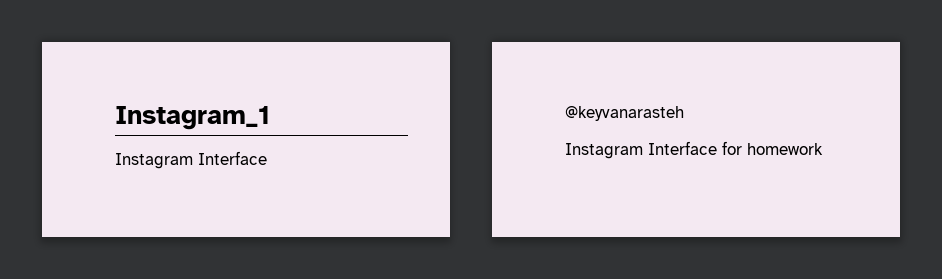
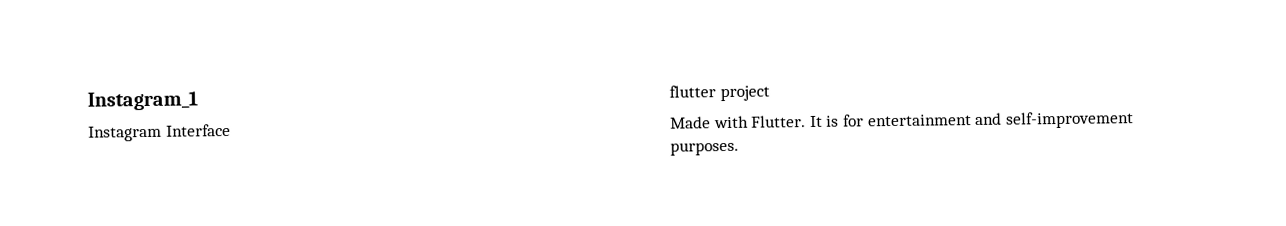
[565,106,684,121] [565,141,823,159] @keyvanarasteh // Instagram Interface for homework -> [669,85,770,102] [670,111,1134,129] [670,141,739,156] flutter project // Made with Flutter. It is for entertainment and self-improvement purposes.

